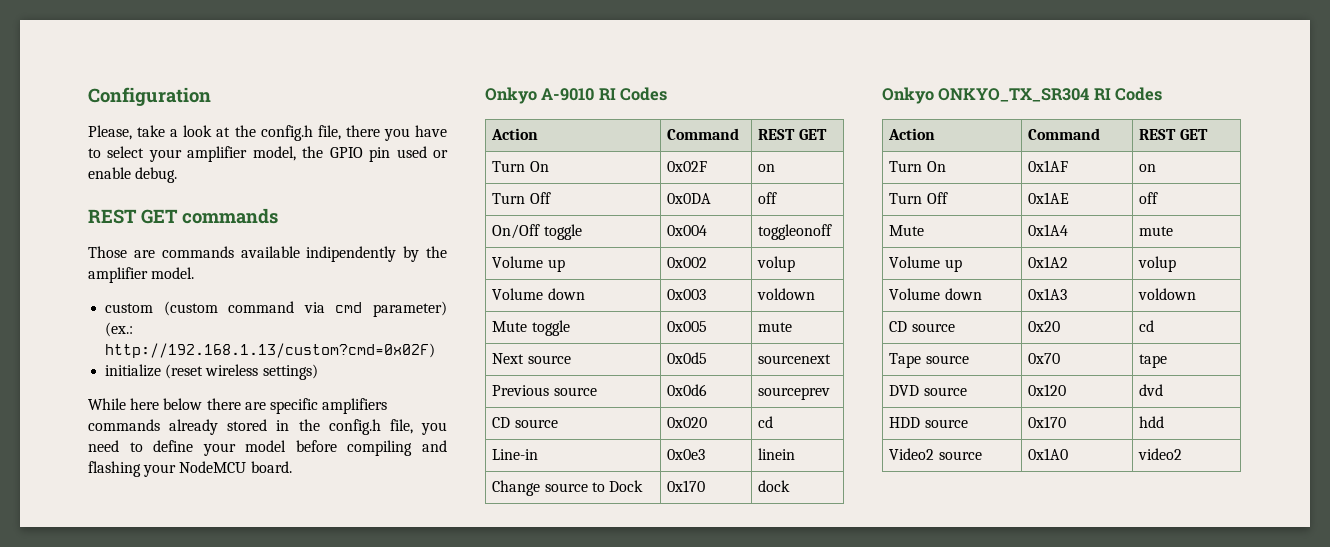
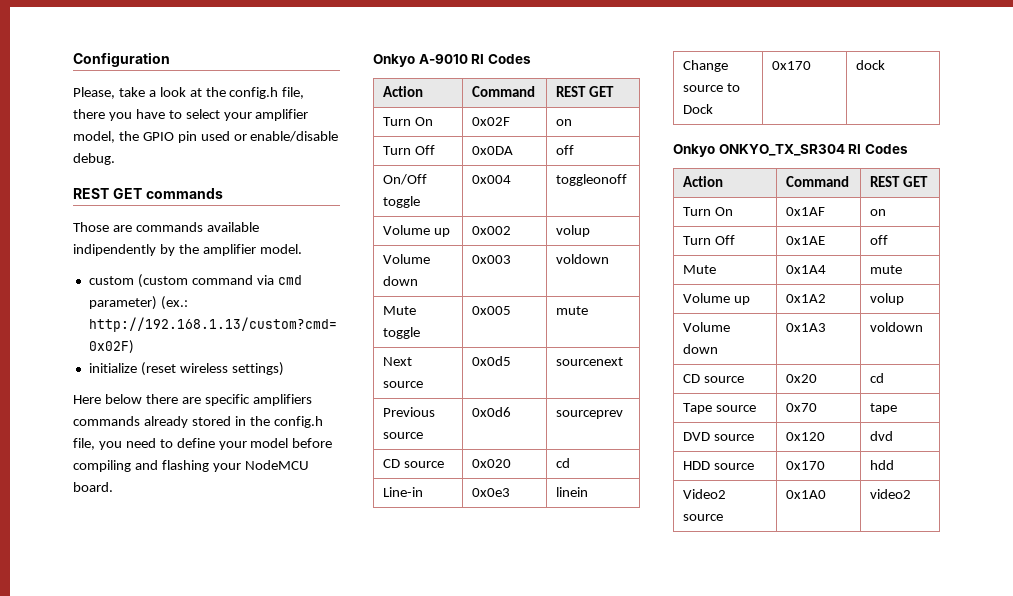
[88,167,131,179] enable -> [250,131,339,142] enable/disable
[88,398,160,410] While here -> [73,395,101,404] Here

